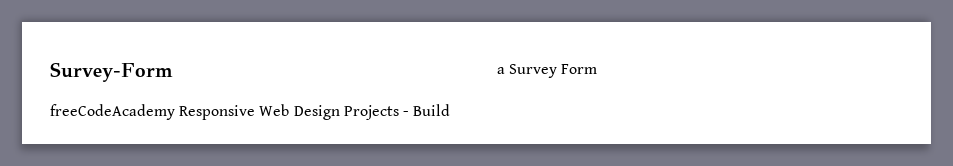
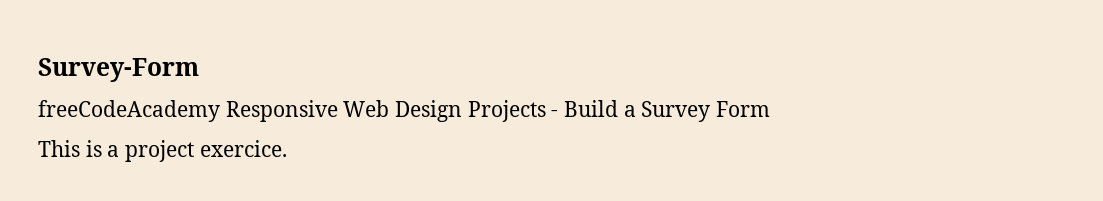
(598, 69) none -> [38,140,287,162] // This is a project exercice.

